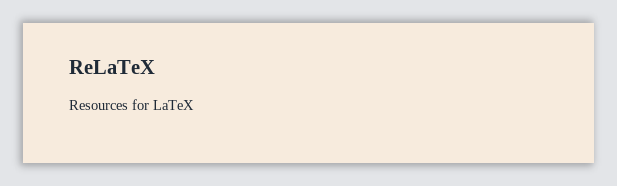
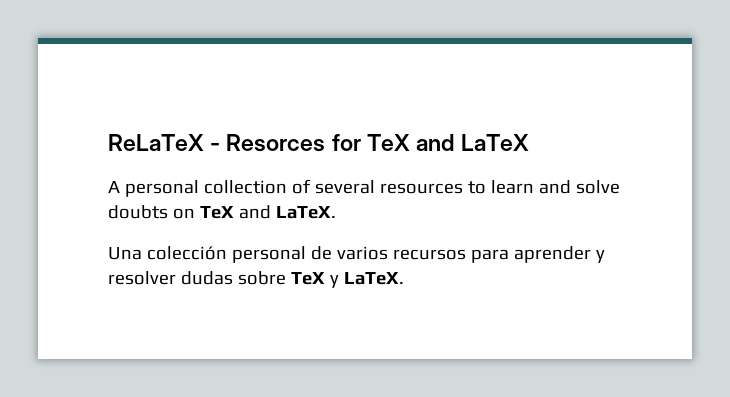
[69,99,194,110] // Resources for LaTeX -> [210,134,530,152] [108,179,620,197] [108,205,336,219] [108,246,605,263] [108,271,404,288] - Resorces for TeX and LaTeX // A personal collection of several resources to learn and solve doubts on TeX and LaTeX. // Una colección personal de varios recursos para aprender y resolver dudas sobre TeX y LaTeX.

